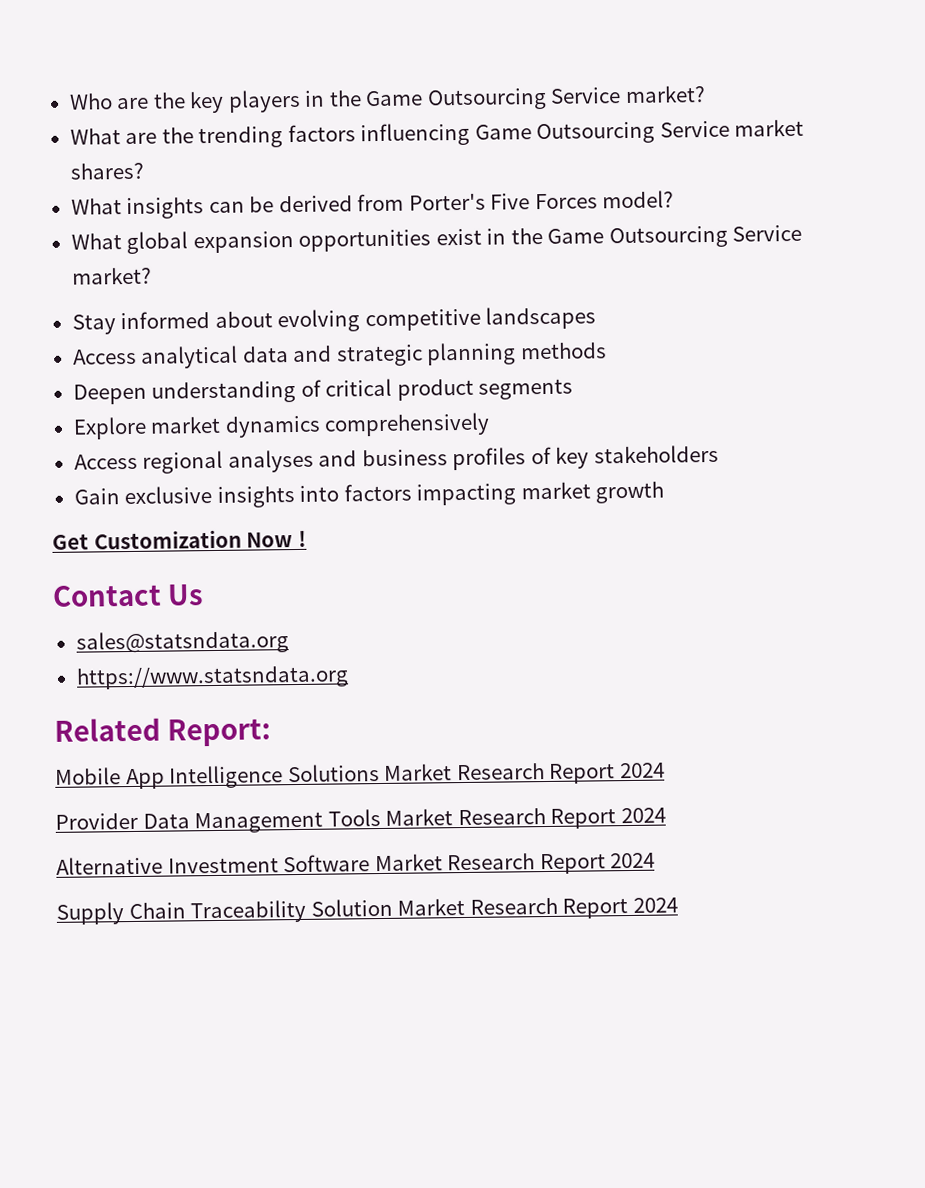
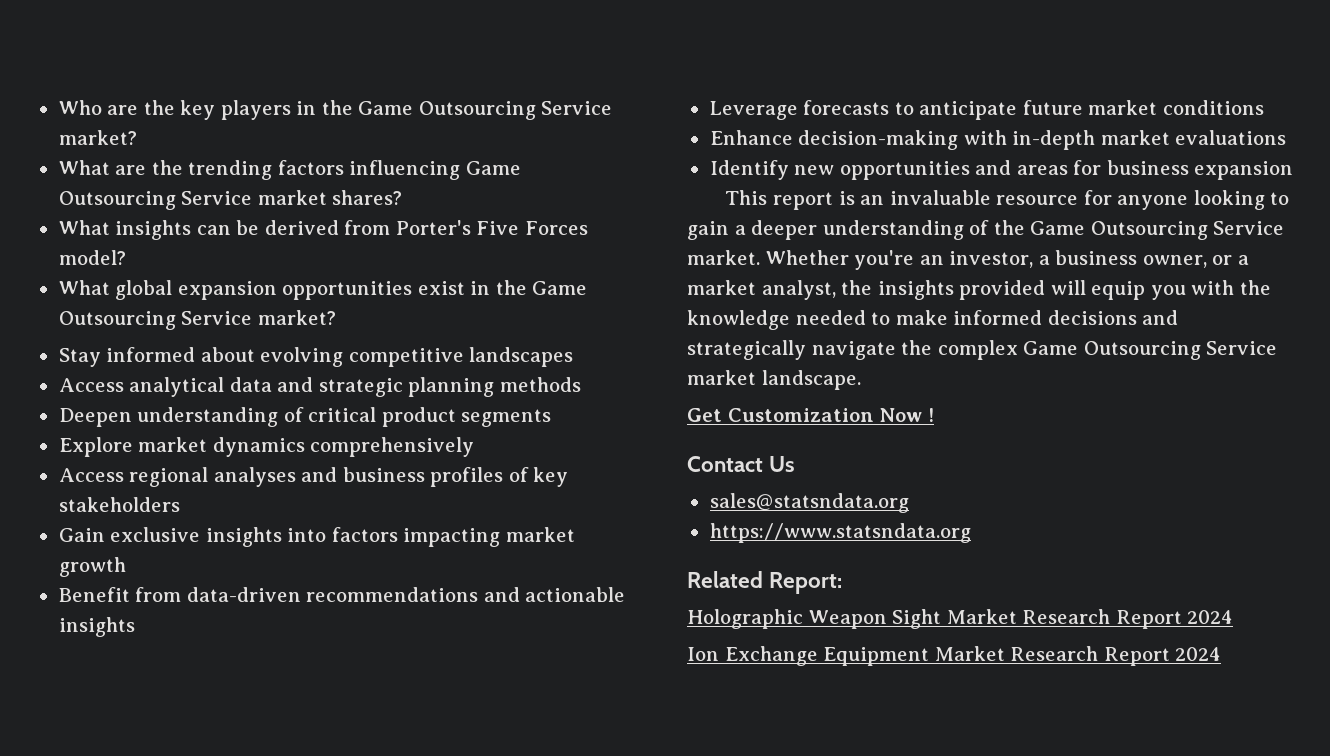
(665, 492) none -> [58,587,626,602] [58,617,135,637] [709,100,1264,120] [709,130,1287,150] [709,160,1294,180] [725,190,1290,210] [687,220,1285,240] [687,250,1249,270] [687,280,1271,300] [687,310,1179,330] [687,340,1278,360] [687,370,861,390] // Benefit from data-driven recommendations and actionable insights // Leverage forecasts to anticipate future market conditions // Enhance decision-making with in-depth market evaluations // Identify new opportunities and areas for business expansion // This report is an invaluable resource for anyone looking to gain a deeper understanding of the Game Outsourcing Service market. Whether you're an investor, a business owner, or a market analyst, the insights provided will equip you with the knowledge needed to make informed decisions and strategically navigate the complex Game Outsourcing Service market landscape.
[55,762,665,790] [55,807,666,834] [56,852,656,875] [56,897,678,925] Mobile App Intelligence Solutions Market Research Report 2024 // Provider Data Management Tools Market Research Report 2024 // Alternative Investment Software Market Research Report 2024 // Supply Chain Traceability Solution Market Research Report 2024 -> [687,609,1234,629] [687,646,1222,666] Holographic Weapon Sight Market Research Report 2024 // Ion Exchange Equipment Market Research Report 2024

